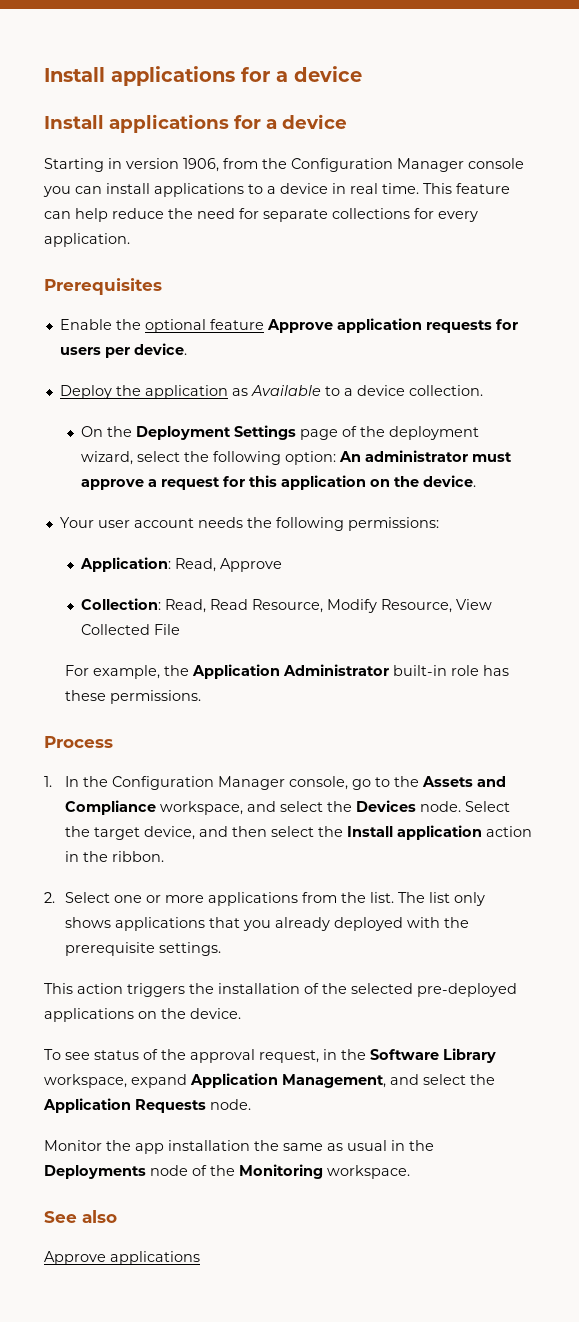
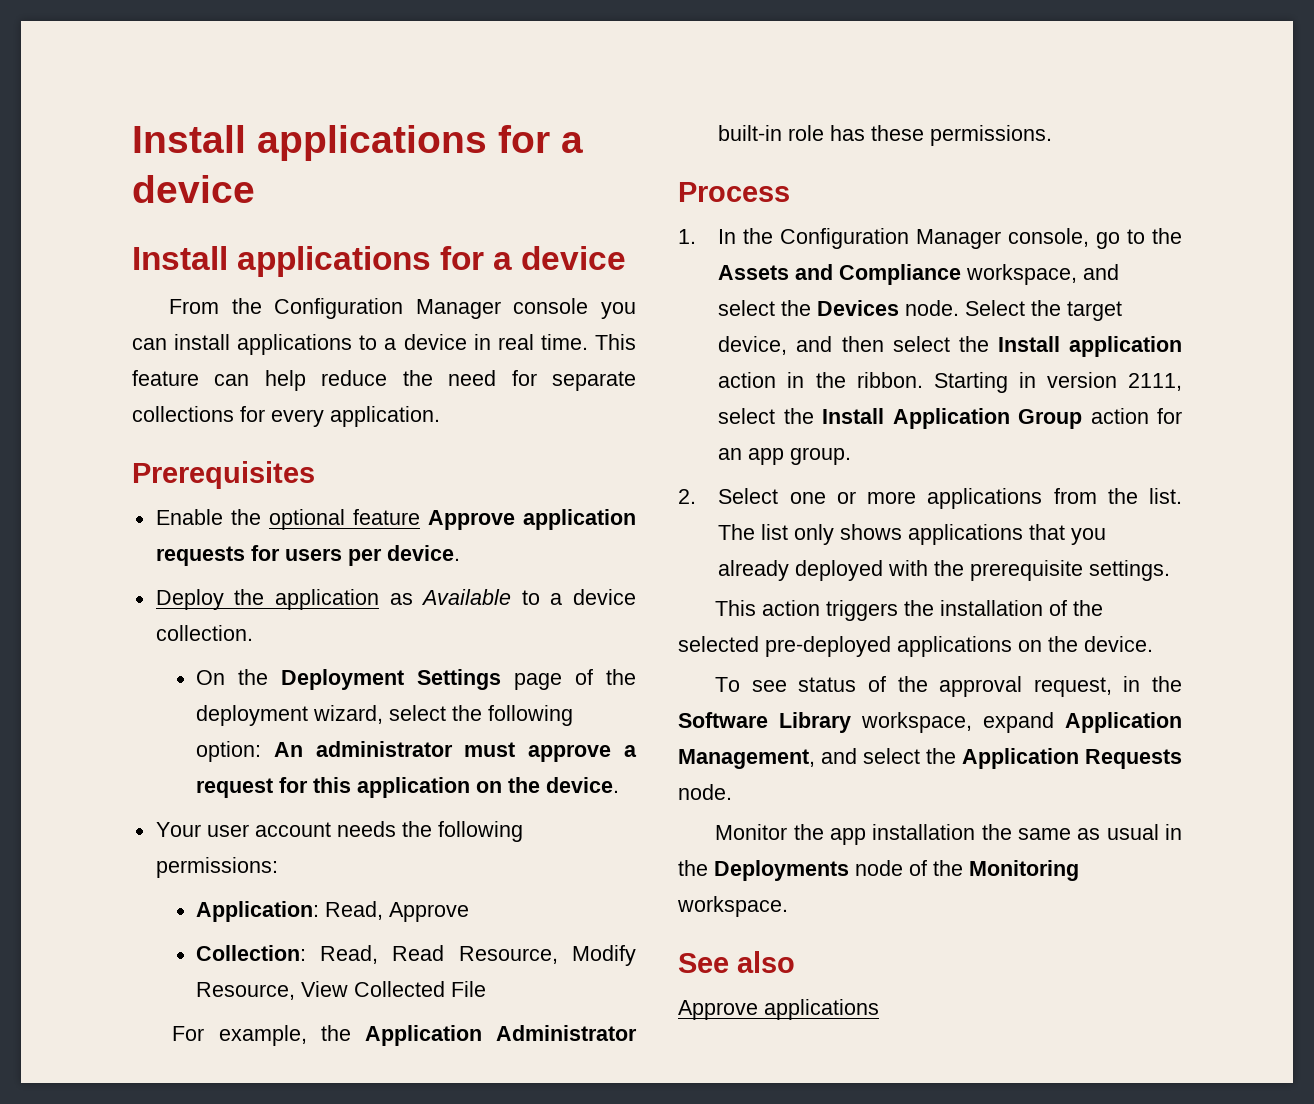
[44,158,258,172] Starting in version 1906, from -> [169,299,220,314] From
(165, 856) none -> [933,372,1182,393] [718,408,1182,429] [718,447,852,465] Starting in version 2111, select the Install Application Group action for an app group.

